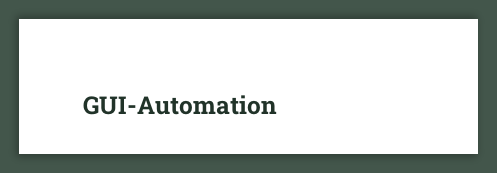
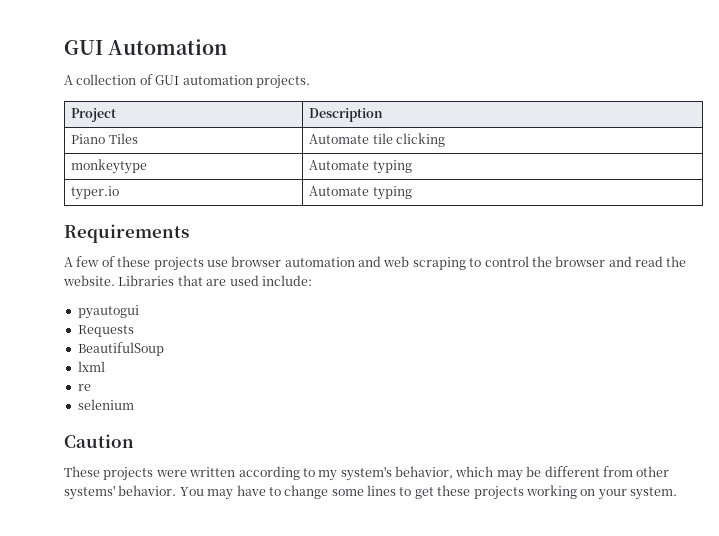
[83,95,277,115] GUI-Automation -> [64,39,228,55] [64,74,310,89] [71,108,117,122] [309,108,384,122] [71,133,138,144] [309,133,446,147] [71,159,148,174] [309,160,412,174] [71,186,120,200] [309,186,412,200] [64,224,189,243] [64,256,687,271] [63,275,312,286] [77,305,139,319] [77,325,134,337] [77,342,164,356] [77,361,105,372] [77,384,91,391] [77,399,134,410] [64,434,134,448] [64,466,670,481] [64,485,677,500] GUI Automation // A collection of GUI automation projects. // Project | Description // Piano Tiles | Automate tile clicking // monkeytype | Automate typing // typer.io | Automate typing // Requirements // A few of these projects use browser automation and web scraping to control the browser and read the website. Libraries that are used include: // pyautogui // Requests // BeautifulSoup // lxml // re // selenium // Caution // These projects were written according to my system's behavior, which may be different from other systems' behavior. You may have to change some lines to get these projects working on your system.

